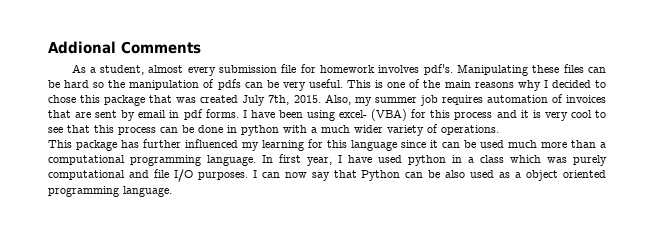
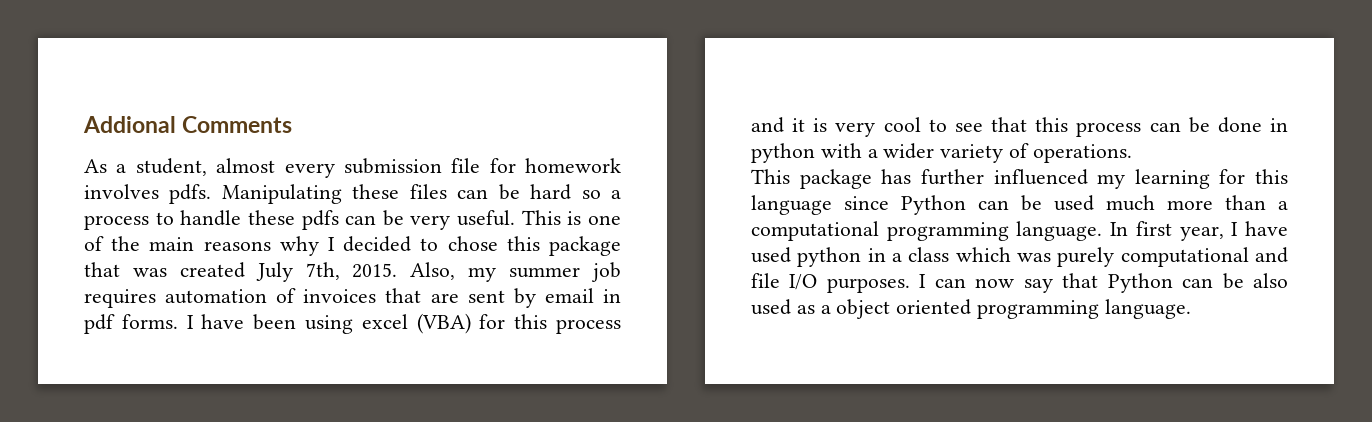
[423,64,453,75] pdf's. -> [169,184,212,204] pdfs.
[108,79,215,90] the manipulation of -> [611,190,622,199] [84,210,295,230] a process to handle these
[339,110,368,118] excel- -> [361,314,408,329] excel
[321,125,350,133] much -> (878, 153) none
[430,140,438,148] it -> [901,195,966,215] Python

